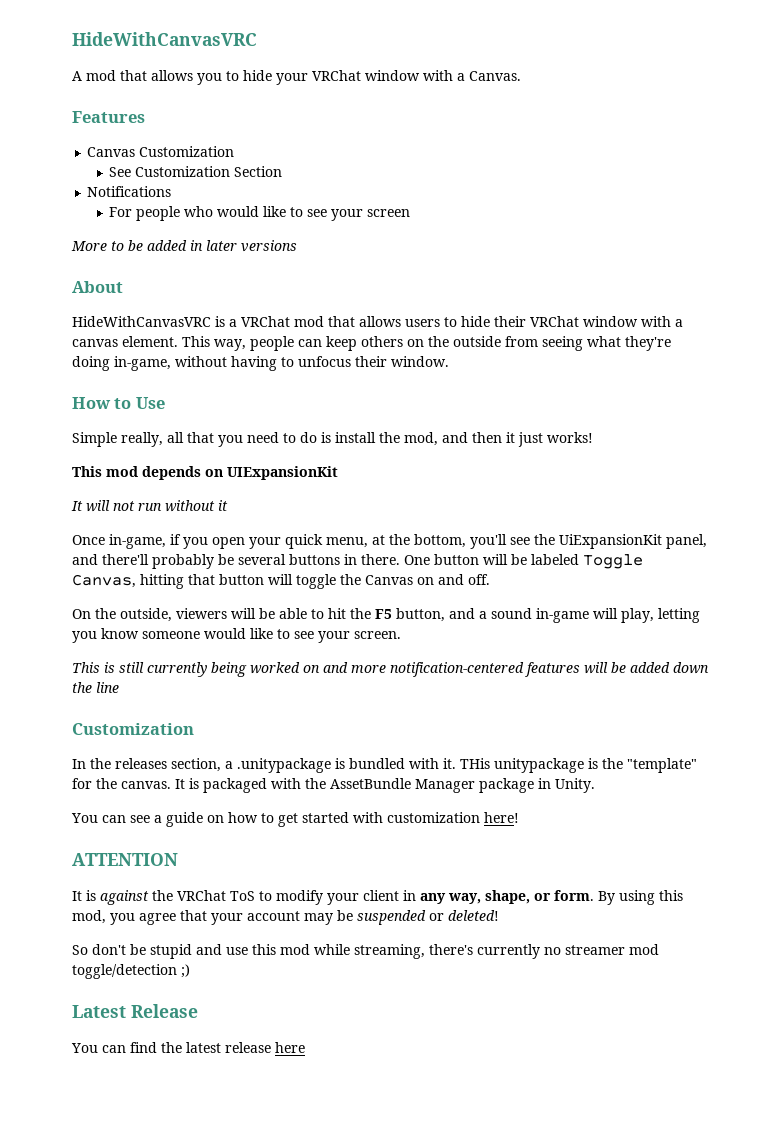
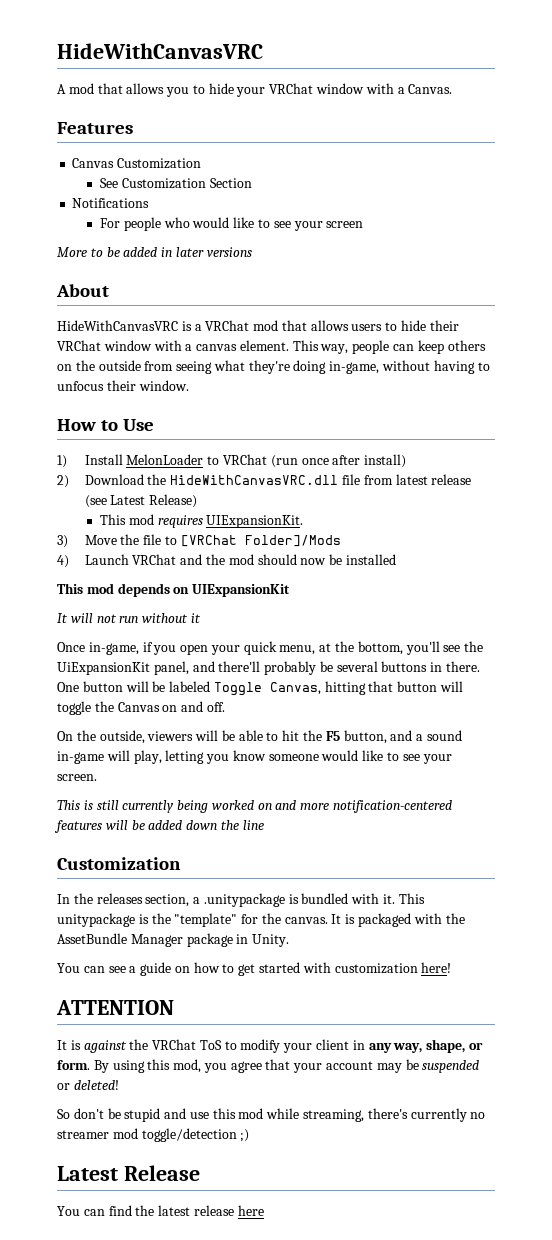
[72,432,593,447] Simple really, all that you need to do is install the mod, and then it just works! -> [57,454,407,468] [57,474,472,488] [84,494,198,508] [100,514,304,528] [57,534,341,548] [57,554,396,568] 1) Install MelonLoader to VRChat (run once after install) // 2) Download the HideWithCanvasVRC.dll file from latest release (see Latest Release) // This mod requires UIExpansionKit. // 3) Move the file to [VRChat Folder]/Mods // 4) Launch VRChat and the mod should now be installed
[460,758,490,769] THis -> [398,893,425,904] This

